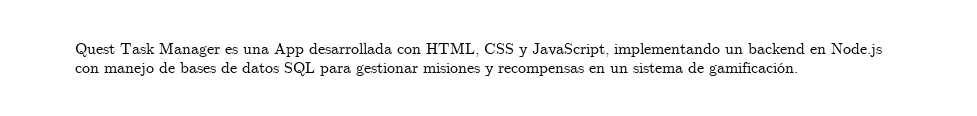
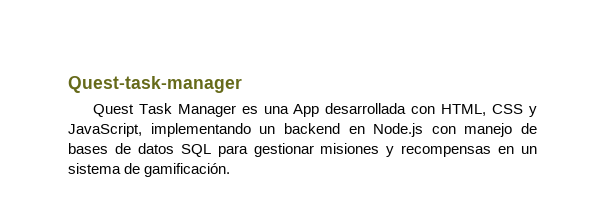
(75, 50) none -> [68,76,242,93] Quest-task-manager //

